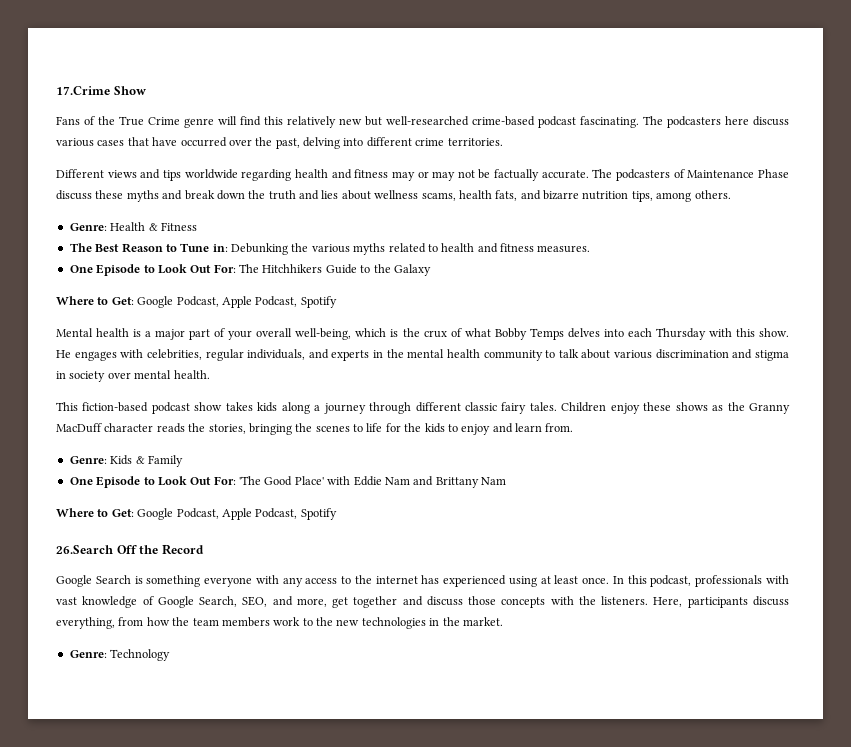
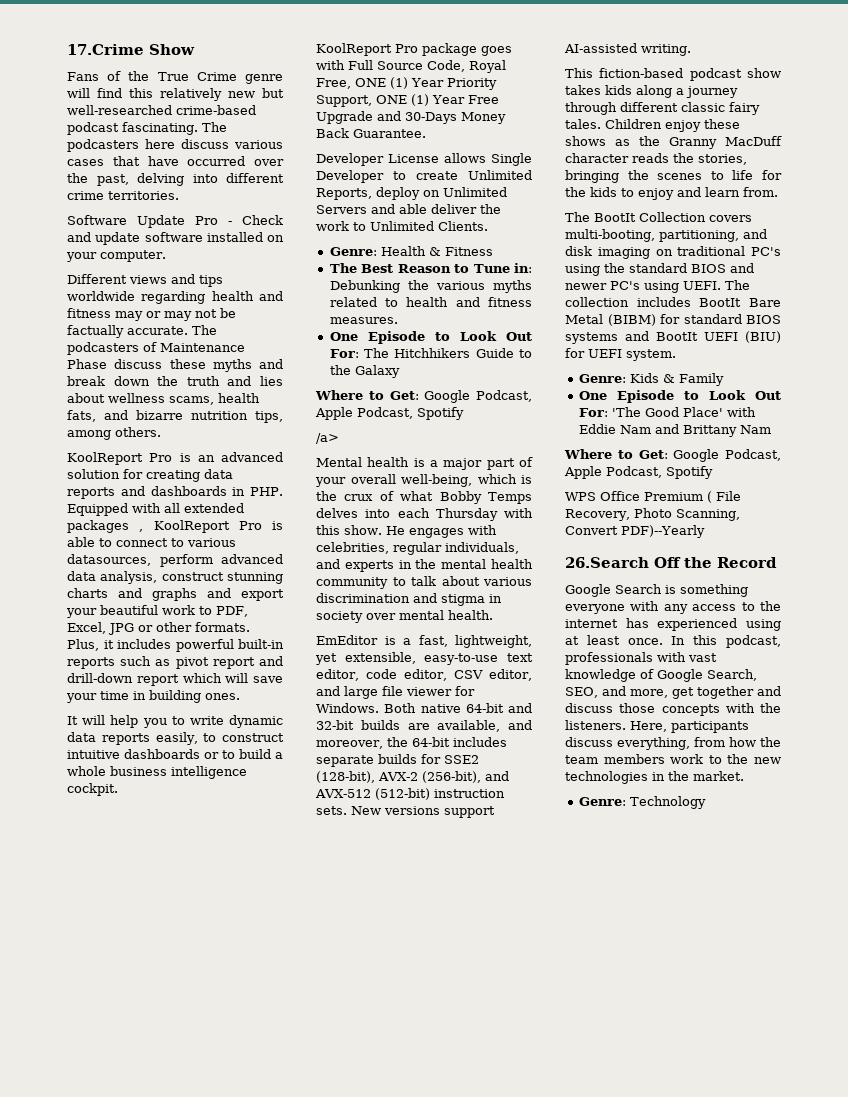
(503, 142) none -> [67,215,283,228] [67,232,284,245] [66,250,166,262] // Software Update Pro - Check and update software installed on your computer.
(731, 194) none -> [67,452,283,465] [67,469,233,482] [67,486,284,499] [67,503,244,516] [67,520,283,533] [67,537,236,547] [67,554,283,567] [67,571,283,584] [67,588,284,601] [66,605,248,618] [67,622,250,635] [67,639,284,652] [67,656,283,669] [67,673,283,686] [66,690,240,703] [67,715,283,728] [67,732,284,745] [67,749,283,759] [67,766,247,779] [67,783,118,796] [316,43,512,56] [316,60,506,73] [316,77,497,90] [316,94,499,107] [316,111,506,124] [316,128,426,138] [316,153,532,166] [316,170,532,183] [316,187,507,200] [316,204,501,214] [316,221,488,231] // KoolReport Pro is an advanced solution for creating data reports and dashboards in PHP. Equipped with all extended packages , KoolReport Pro is able to connect to various datasources, perform advanced data analysis, construct stunning charts and graphs and export your beautiful work to PDF, Excel, JPG or other formats. Plus, it includes powerful built-in reports such as pivot report and drill-down report which will save your time in building ones. // It will help you to write dynamic data reports easily, to construct intuitive dashboards or to build a whole business intelligence cockpit. // KoolReport Pro package goes with Full Source Code, Royal Free, ONE (1) Year Priority Support, ONE (1) Year Free Upgrade and 30-Days Money Back Guarantee. // Developer License allows Single Developer to create Unlimited Reports, deploy on Unlimited Servers and able deliver the work to Unlimited Clients.
(337, 302) none -> [316,433,339,444] // /a>
(210, 374) none -> [316,635,532,648] [315,652,533,665] [316,669,533,681] [316,686,475,699] [316,703,532,713] [316,720,532,732] [316,737,507,749] [316,754,479,767] [316,771,509,783] [315,788,505,800] [316,806,495,818] [564,43,691,56] // EmEditor is a fast, lightweight, yet extensible, easy-to-use text editor, code editor, CSV editor, and large file viewer for Windows. Both native 64-bit and 32-bit builds are available, and moreover, the 64-bit includes separate builds for SSE2 (128-bit), AVX-2 (256-bit), and AVX-512 (512-bit) instruction sets. New versions support AI-assisted writing.
(574, 427) none -> [565,212,752,222] [565,229,767,242] [565,246,781,259] [565,263,754,276] [565,280,750,293] [565,297,781,307] [565,314,781,326] [565,331,781,344] [565,348,676,361] // The BootIt Collection covers multi-booting, partitioning, and disk imaging on traditional PC's using the standard BIOS and newer PC's using UEFI. The collection includes BootIt Bare Metal (BIBM) for standard BIOS systems and BootIt UEFI (BIU) for UEFI system.
(337, 514) none -> [565,491,741,503] [565,508,740,521] [565,525,705,538] // WPS Office Premium ( File Recovery, Photo Scanning, Convert PDF)--Yearly

